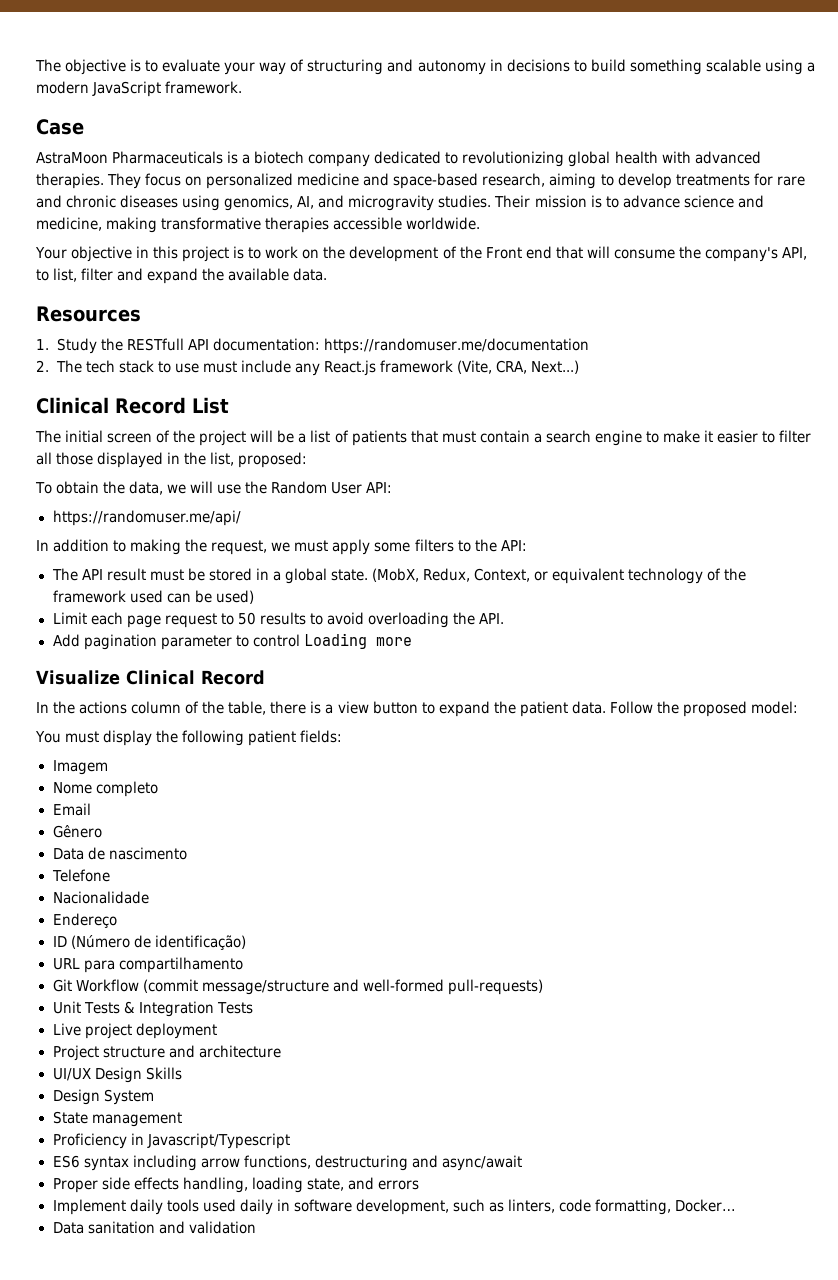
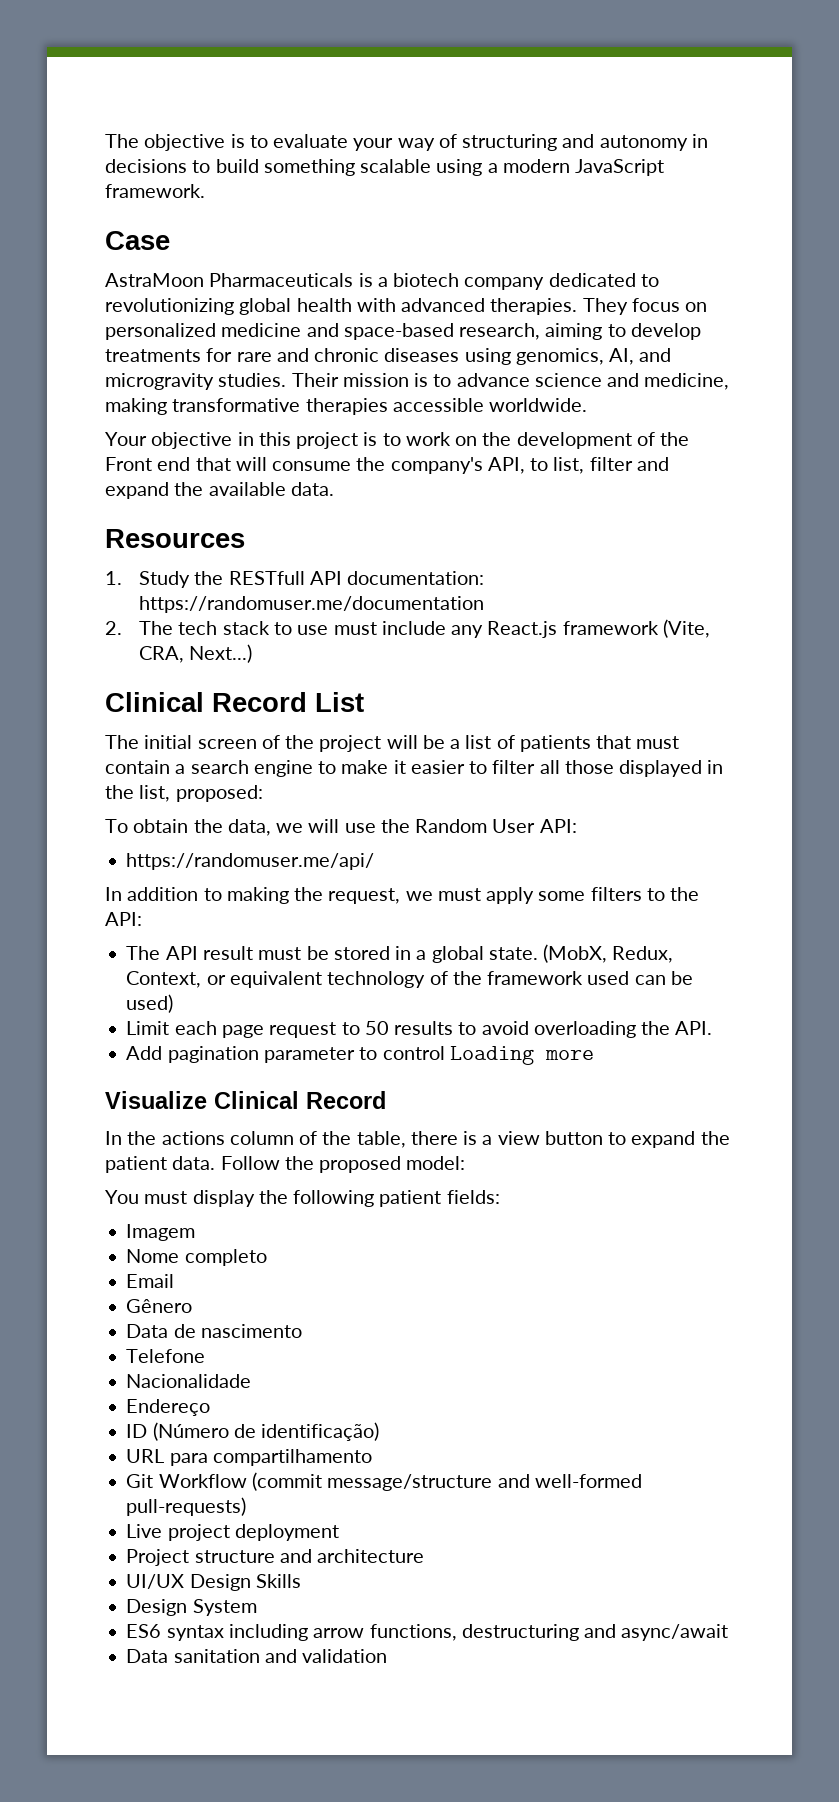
[52,1001,253,1017] // Unit Tests & Integration Tests -> (247, 1506) none
[52,1111,182,1127] [52,1133,290,1149] // State management // Proficiency in Javascript/Typescript -> (257, 1607) none
[52,1177,419,1193] [52,1199,737,1215] // Proper side effects handling, loading state, and errors // Implement daily tools used daily in software development, such as linters, code formatting, Docker… -> (729, 1632) none

